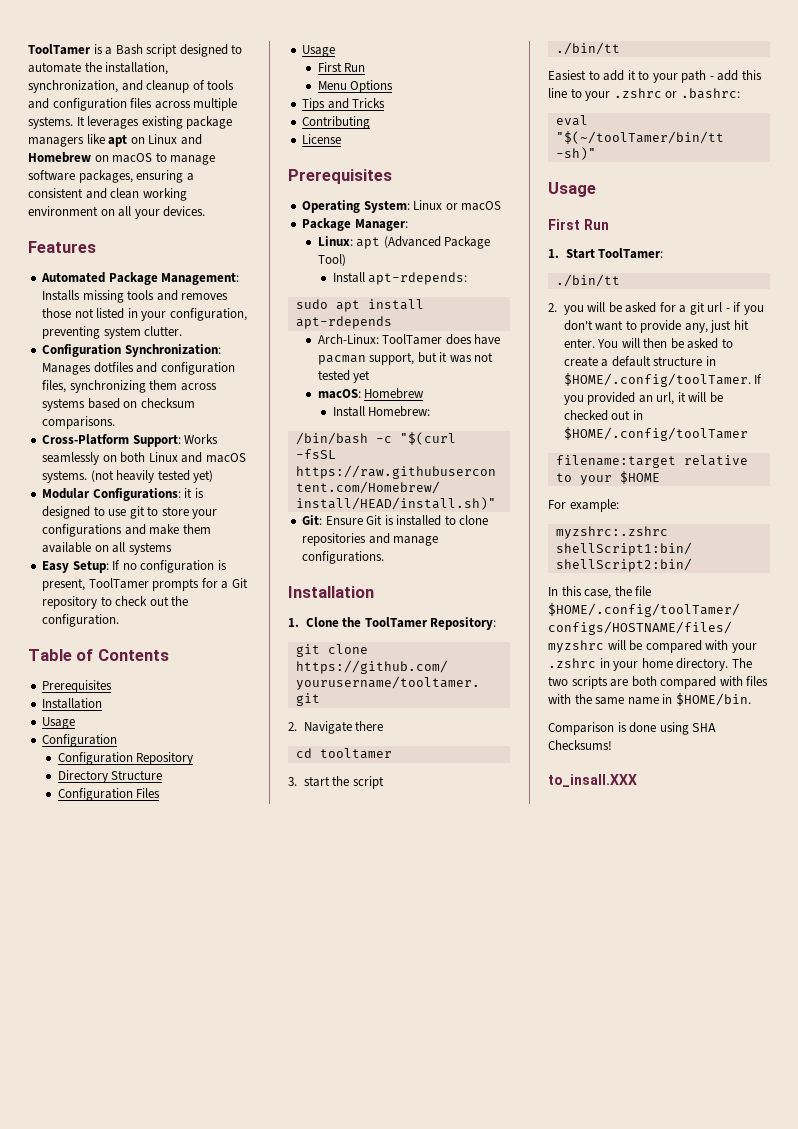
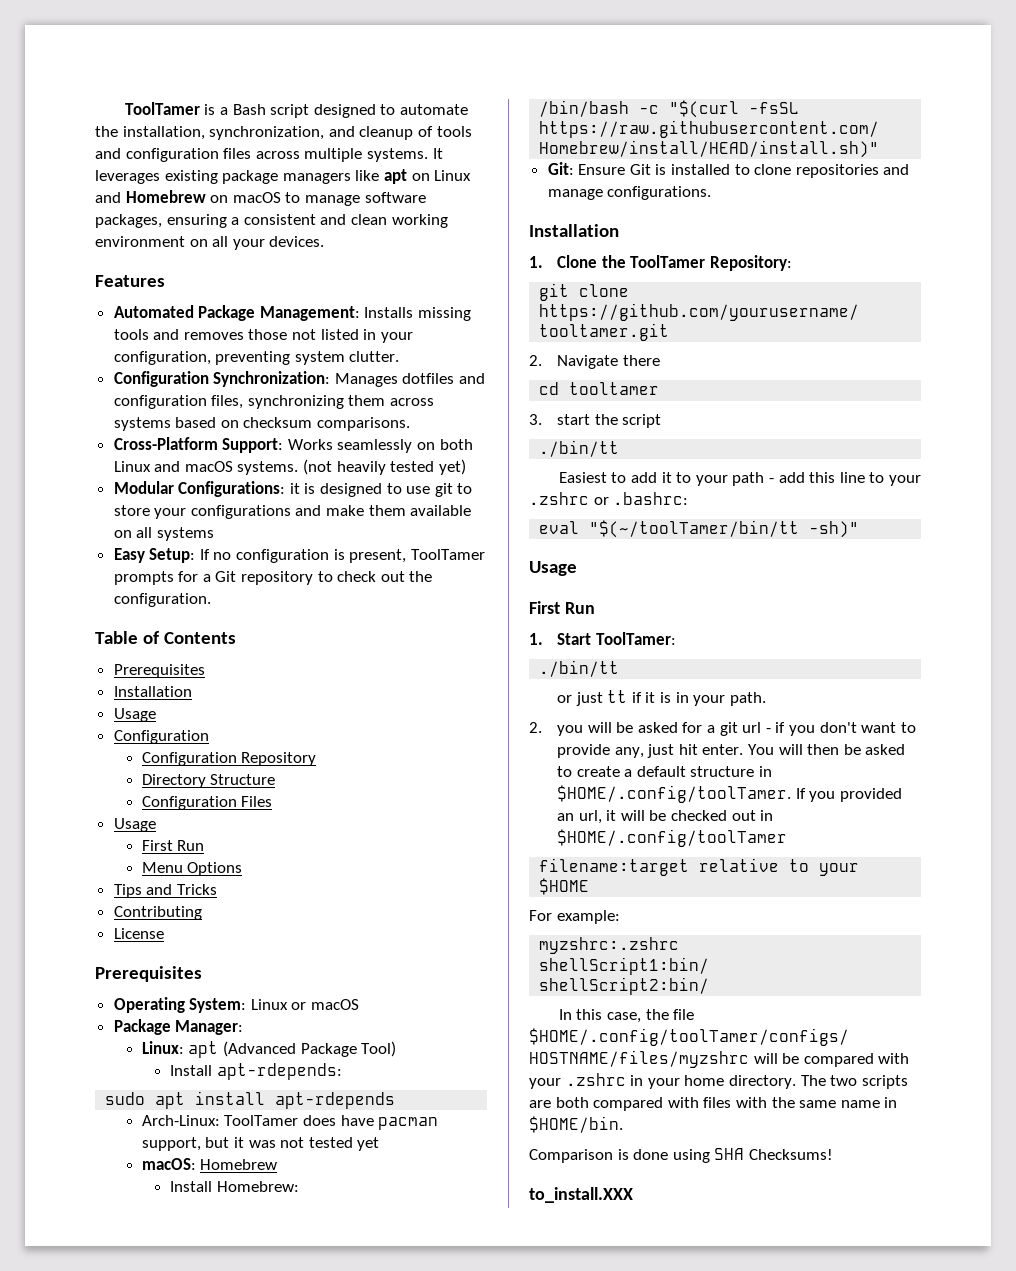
(620, 280) none -> [557,690,766,706] // or just tt if it is in your path.
[548,774,637,787] to_insall.XXX -> [529,1187,633,1203] to_install.XXX

